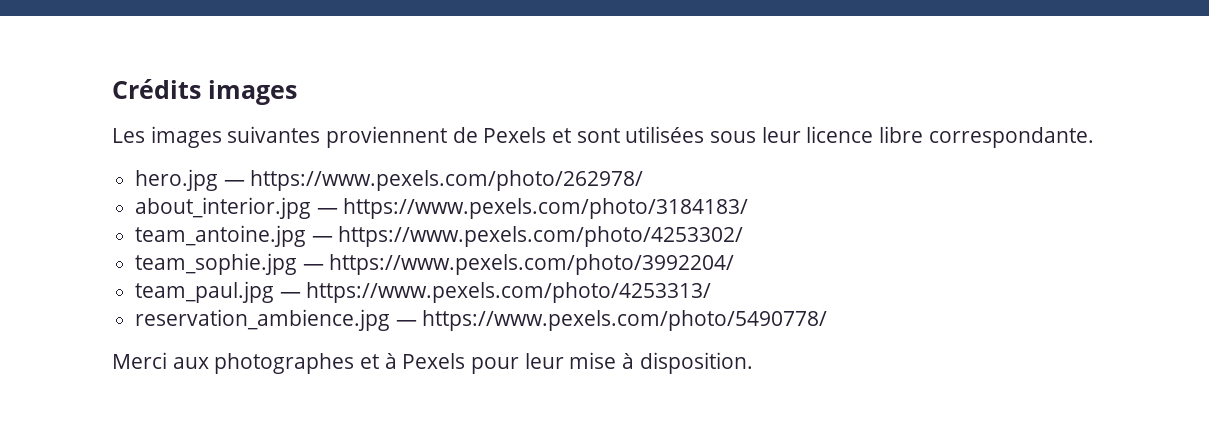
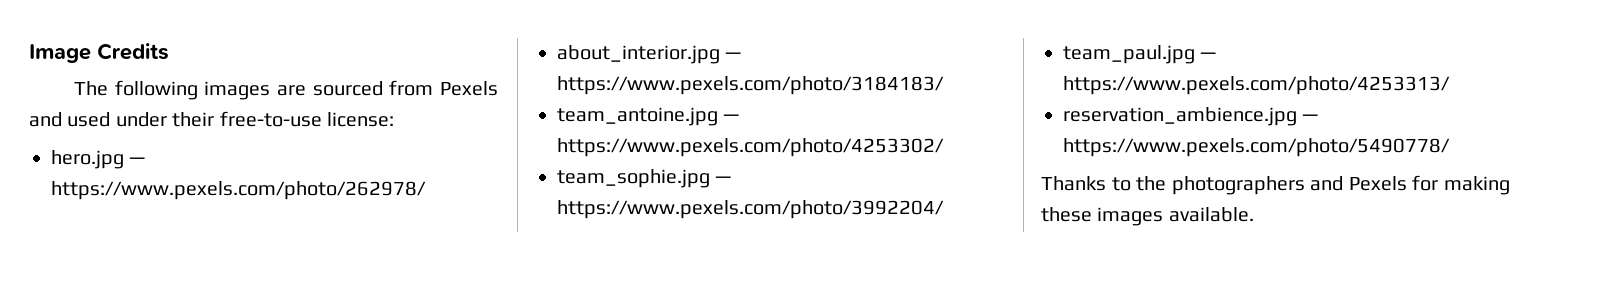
[112,79,297,105] [112,126,1094,148] Crédits images // Les images suivantes proviennent de Pexels et sont utilisées sous leur licence libre correspondante. -> [29,43,169,63] [74,80,498,100] [29,111,394,127] Image Credits // The following images are sourced from Pexels and used under their free-to-use license:
[112,352,753,374] Merci aux photographes et à Pexels pour leur mise à disposition. -> [1041,175,1510,195] [1041,207,1254,226] Thanks to the photographers and Pexels for making these images available.

